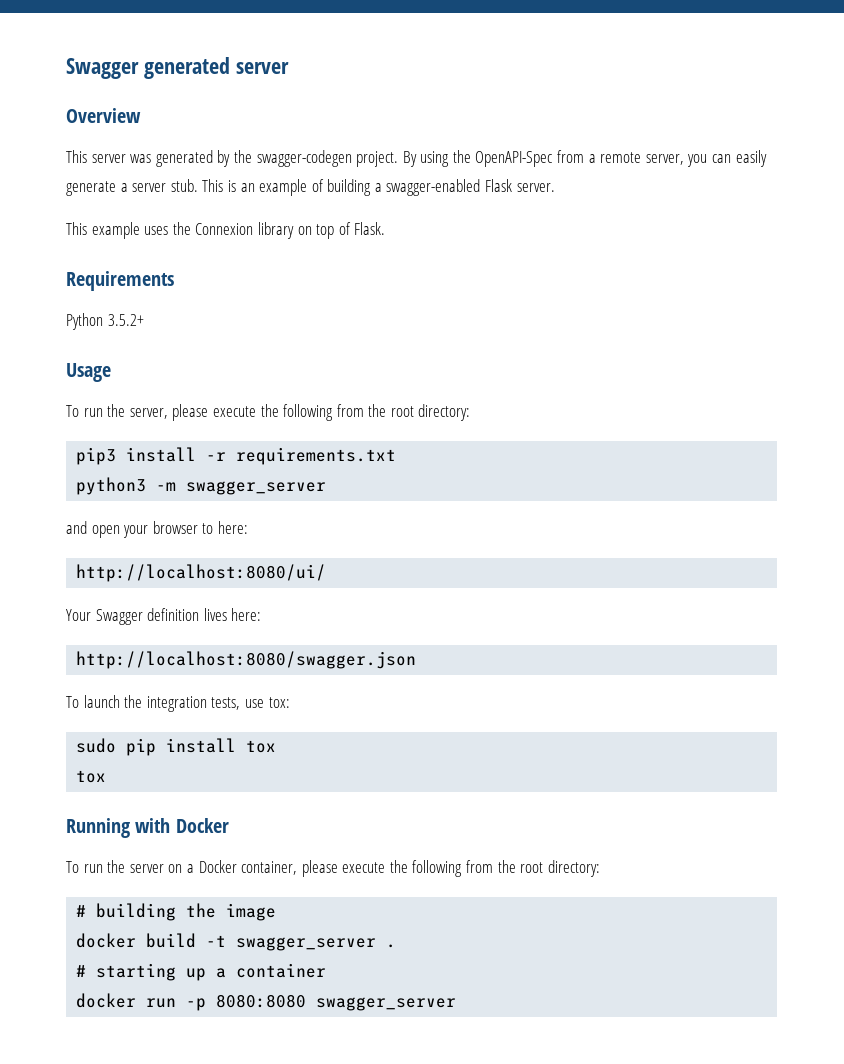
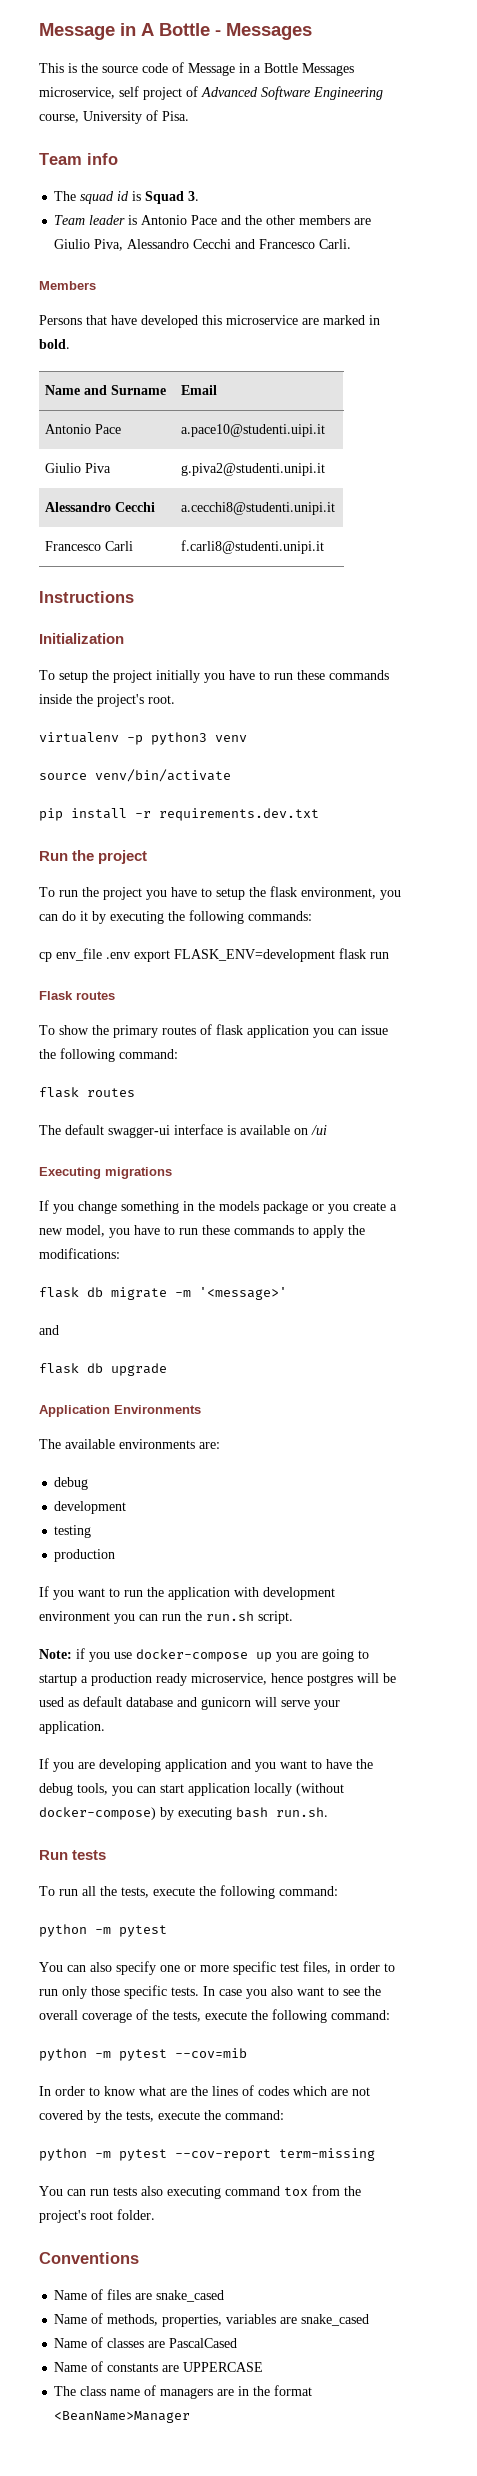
[66,57,289,79] [66,108,141,123] [66,150,767,167] [66,179,555,196] [66,222,386,239] [66,271,174,291] [66,313,144,330] [66,363,111,382] [66,404,471,421] [76,447,397,465] [76,477,327,495] [66,521,248,538] [76,564,327,582] [66,608,262,625] [76,651,417,669] [66,695,290,712] [76,738,277,756] [76,770,107,783] [66,818,229,838] [66,860,600,877] [76,903,277,921] [76,933,397,951] [76,963,327,981] [76,993,457,1011] Swagger generated server // Overview // This server was generated by the swagger-codegen project. By using the OpenAPI-Spec from a remote server, you can easily generate a server stub. This is an example of building a swagger-enabled Flask server. // This example uses the Connexion library on top of Flask. // Requirements // Python 3.5.2+ // Usage // To run the server, please execute the following from the root directory: // pip3 install -r requirements.txt // python3 -m swagger_server // and open your browser to here: // http://localhost:8080/ui/ // Your Swagger definition lives here: // http://localhost:8080/swagger.json // To launch the integration tests, use tox: // sudo pip install tox // tox // Running with Docker // To run the server on a Docker container, please execute the following from the root directory: // # building the image // docker build -t swagger_server . // # starting up a container // docker run -p 8080:8080 swagger_server -> [39,23,312,40] [39,62,354,76] [39,86,383,100] [39,110,189,124] [39,153,118,165] [54,191,200,204] [54,215,372,225] [54,239,352,251] [39,281,96,290] [39,315,380,328] [39,339,70,349] [45,385,167,395] [181,385,218,395] [45,424,122,434] [181,424,326,437] [45,463,112,473] [181,463,326,476] [45,502,156,512] [181,502,336,515] [45,541,134,551] [181,540,325,554] [39,591,134,603] [39,633,124,644] [39,670,389,683] [39,694,175,707] [39,732,247,745] [39,769,231,782] [39,808,319,821] [39,850,148,864] [39,886,401,900] [39,910,312,924] [39,948,389,962] [39,991,115,1000] [39,1024,388,1038] [39,1048,178,1062] [39,1087,135,1098] [39,1124,327,1138] [39,1167,172,1179] [39,1200,397,1214] [39,1225,365,1238] [39,1248,120,1259] [39,1287,287,1300] [39,1325,59,1335] [39,1363,167,1376] [39,1405,201,1417] [39,1439,220,1449] [54,1477,89,1490] [54,1501,127,1514] [54,1525,92,1538] [54,1549,116,1562] [39,1586,335,1600] [39,1611,293,1624] [39,1648,369,1662] [39,1673,396,1686] [39,1696,340,1710] [39,1721,105,1734] [39,1758,373,1772] [39,1783,344,1796] [39,1807,328,1820] [39,1850,107,1860] [39,1885,338,1899] [39,1924,167,1937] [39,1961,395,1975] [39,1985,381,1999] [39,2009,390,2023] [39,2048,247,2061] [39,2085,370,2096] [39,2110,284,2123] [39,2148,375,2161] [39,2185,361,2199] [39,2209,155,2223] [39,2252,139,2264] [54,2289,225,2302] [54,2313,370,2327] [54,2337,238,2348] [54,2361,264,2372] [54,2385,313,2399] [54,2411,191,2423] Message in A Bottle - Messages // This is the source code of Message in a Bottle Messages microservice, self project of Advanced Software Engineering course, University of Pisa. // Team info // The squad id is Squad 3. // Team leader is Antonio Pace and the other members are Giulio Piva, Alessandro Cecchi and Francesco Carli. // Members // Persons that have developed this microservice are marked in bold. // Name and Surname | Email // Antonio Pace | a.pace10@studenti.uipi.it // Giulio Piva | g.piva2@studenti.unipi.it // Alessandro Cecchi | a.cecchi8@studenti.unipi.it // Francesco Carli | f.carli8@studenti.unipi.it // Instructions // Initialization // To setup the project initially you have to run these commands inside the project's root. // virtualenv -p python3 venv // source venv/bin/activate // pip install -r requirements.dev.txt // Run the project // To run the project you have to setup the flask environment, you can do it by executing the following commands: // cp env_file .env export FLASK_ENV=development flask run // Flask routes // To show the primary routes of flask application you can issue the following command: // flask routes // The default swagger-ui interface is available on /ui // Executing migrations // If you change something in the models package or you create a new model, you have to run these commands to apply the modifications: // flask db migrate -m '<message>' // and // flask db upgrade // Application Environments // The available environments are: // debug // development // testing // production // If you want to run the application with development environment you can run the run.sh script. // Note: if you use docker-compose up you are going to startup a production ready microservice, hence postgres will be used as default database and gunicorn will serve your application. // If you are developing application and you want to have the debug tools, you can start application locally (without docker-compose) by executing bash run.sh. // Run tests // To run all the tests, execute the following command: // python -m pytest // You can also specify one or more specific test files, in order to run only those specific tests. In case you also want to see the overall coverage of the tests, execute the following command: // python -m pytest --cov=mib // In order to know what are the lines of codes which are not covered by the tests, execute the command: // python -m pytest --cov-report term-missing // You can run tests also executing command tox from the project's root folder. // Conventions // Name of files are snake_cased // Name of methods, properties, variables are snake_cased // Name of classes are PascalCased // Name of constants are UPPERCASE // The class name of managers are in the format <BeanName>Manager

